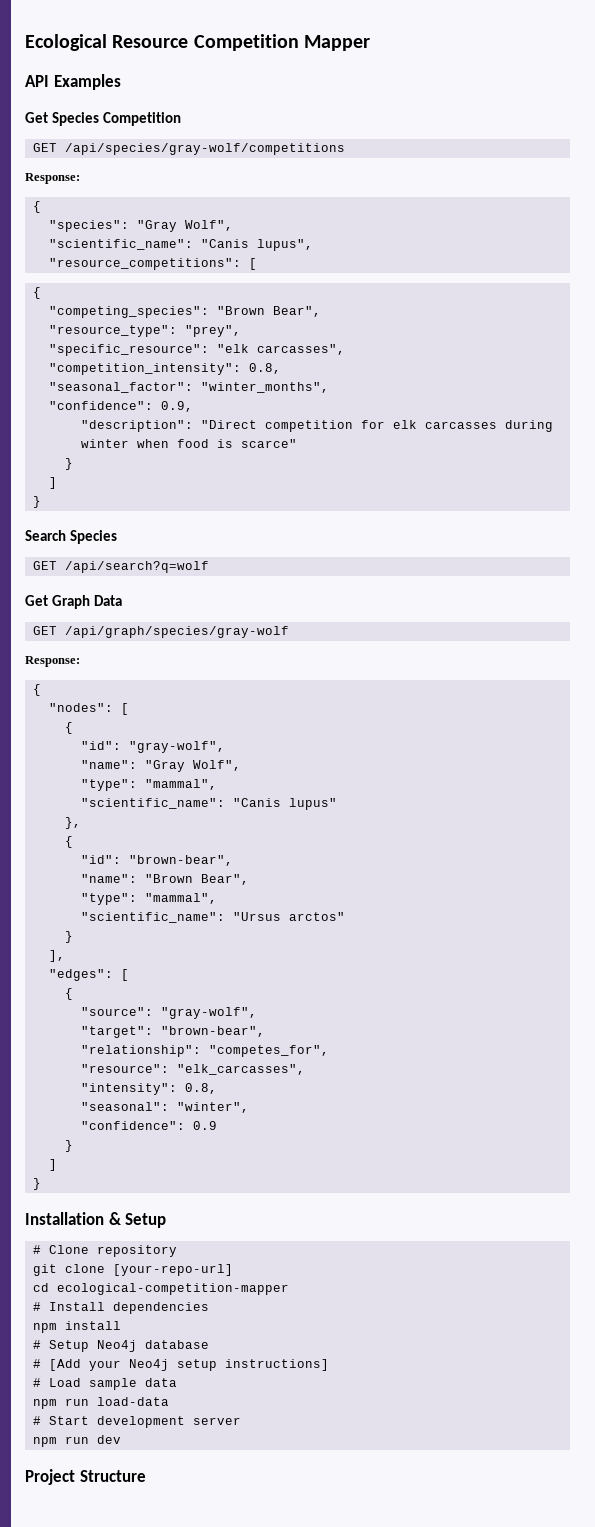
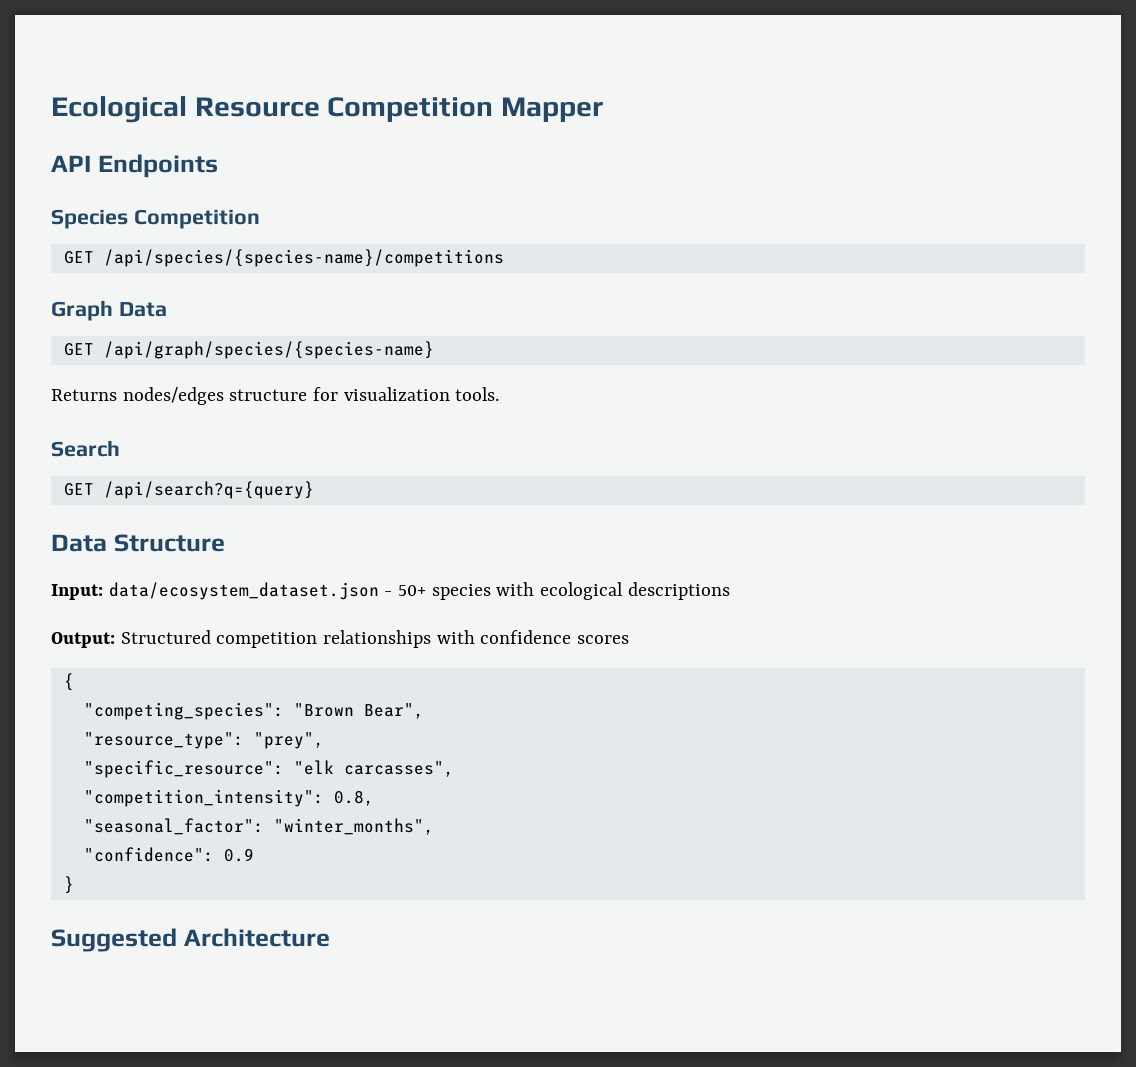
[53,74,121,90] [25,112,48,123] Examples // Get -> [97,154,218,178] Endpoints //
[64,143,345,155] [25,173,80,184] [32,201,41,213] [48,220,233,232] [48,239,313,251] [48,258,257,270] /api/species/gray-wolf/competitions // Response: // { // "species": "Gray Wolf", // "scientific_name": "Canis lupus", // "resource_competitions": [ -> [103,249,504,267] [51,300,167,321] [63,341,434,359] [51,387,500,405] [51,440,120,457] [63,481,314,499] [51,534,225,552] [51,582,730,600] [51,630,630,648] /api/species/{species-name}/competitions // Graph Data // GET /api/graph/species/{species-name} // Returns nodes/edges structure for visualization tools. // Search // GET /api/search?q={query} // Data Structure // Input: data/ecosystem_dataset.json - 50+ species with ecological descriptions // Output: Structured competition relationships with confidence scores
[160,401,193,412] [80,420,553,432] [80,439,297,448] [64,458,73,470] [48,477,57,489] [32,496,41,508] [25,530,117,544] [32,561,209,573] [25,595,122,609] [32,626,289,638] [25,656,80,667] [32,684,41,696] [48,703,129,715] [64,722,73,734] [80,741,225,753] [80,760,241,772] [80,779,217,791] [80,798,337,810] [64,817,81,829] [64,836,73,848] [80,855,233,866] [80,874,249,885] [80,893,217,905] [80,912,345,923] [64,931,73,943] [48,950,65,962] [48,969,129,981] [64,988,73,1000] [80,1007,257,1019] [80,1026,265,1038] [80,1045,329,1057] [80,1064,305,1075] [80,1083,217,1095] [80,1102,249,1113] [80,1121,217,1130] [64,1140,73,1152] [48,1159,57,1171] [32,1178,41,1190] [25,1212,167,1228] [32,1245,177,1257] [32,1264,233,1276] [32,1283,289,1295] [32,1302,209,1314] [32,1321,121,1333] [32,1340,209,1352] [32,1359,329,1371] [32,1378,177,1390] [32,1397,169,1409] [32,1416,241,1428] [32,1435,121,1447] [25,1469,146,1485] 0.9, // "description": "Direct competition for elk carcasses during winter when food is scarce" // } // ] // } // Search Species // GET /api/search?q=wolf // Get Graph Data // GET /api/graph/species/gray-wolf // Response: // { // "nodes": [ // { // "id": "gray-wolf", // "name": "Gray Wolf", // "type": "mammal", // "scientific_name": "Canis lupus" // }, // { // "id": "brown-bear", // "name": "Brown Bear", // "type": "mammal", // "scientific_name": "Ursus arctos" // } // ], // "edges": [ // { // "source": "gray-wolf", // "target": "brown-bear", // "relationship": "competes_for", // "resource": "elk_carcasses", // "intensity": 0.8, // "seasonal": "winter", // "confidence": 0.9 // } // ] // } // Installation & Setup // # Clone repository // git clone [your-repo-url] // cd ecological-competition-mapper // # Install dependencies // npm install // # Setup Neo4j database // # [Add your Neo4j setup instructions] // # Load sample data // npm run load-data // # Start development server // npm run dev // Project Structure -> [223,848,254,862] [63,876,74,894] [51,928,330,952] 0.9 // } // Suggested Architecture

